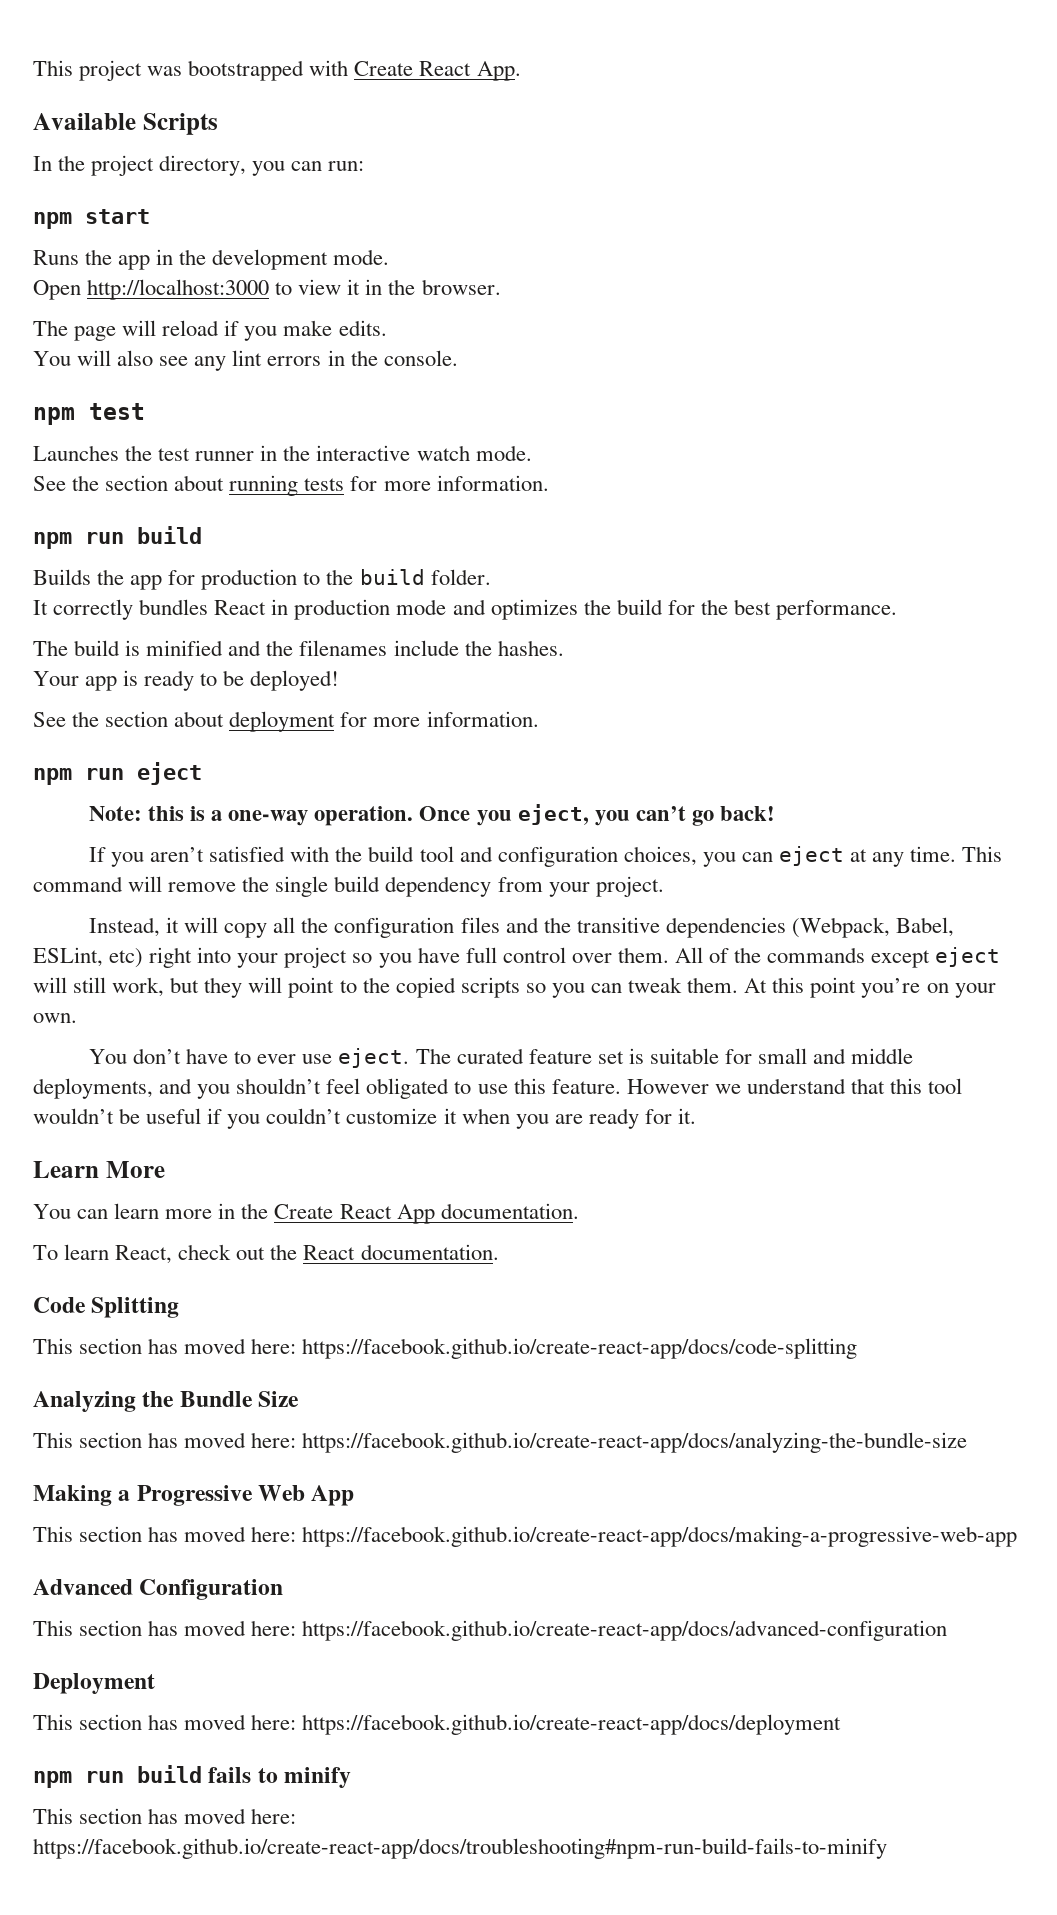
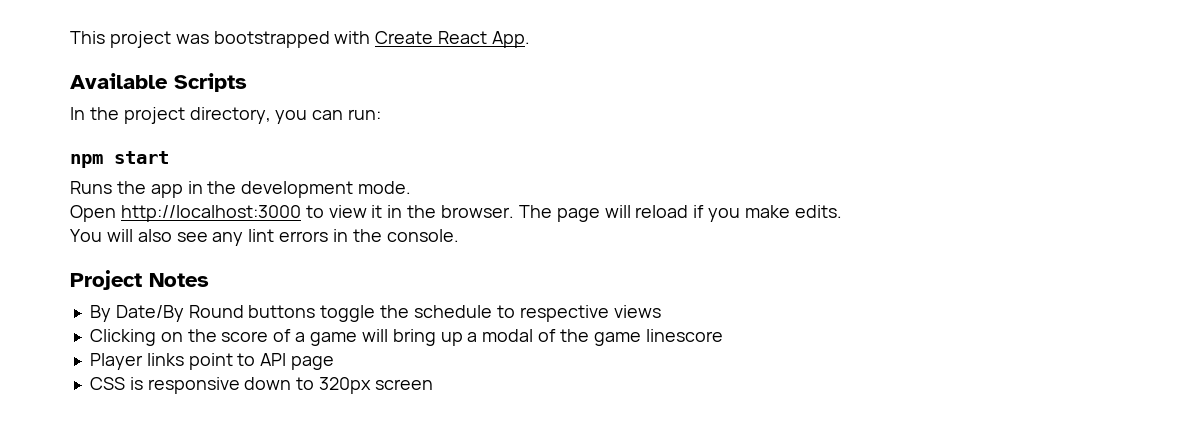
(501, 287) // -> (515, 211) none
[33,403,145,425] [33,445,532,461] [33,475,549,496] [33,526,202,549] [33,569,491,590] [33,599,898,620] [33,640,564,656] [33,670,340,691] [33,711,539,732] [33,762,202,785] [88,804,775,826] [88,846,1003,867] [33,876,664,897] [88,917,954,938] [33,947,1001,968] [33,977,996,998] [33,1013,77,1023] [88,1048,914,1068] [33,1078,963,1099] [33,1108,696,1129] [33,1161,165,1178] [33,1203,579,1224] [33,1244,499,1264] [33,1297,180,1318] [33,1338,858,1359] [33,1391,300,1412] [33,1432,968,1453] [33,1485,355,1506] [33,1526,1018,1547] [33,1579,284,1600] [33,1620,948,1641] [33,1673,155,1694] [33,1714,842,1735] [33,1765,352,1788] [33,1808,297,1824] [33,1838,887,1859] npm test // Launches the test runner in the interactive watch mode. // See the section about running tests for more information. // npm run build // Builds the app for production to the build folder. // It correctly bundles React in production mode and optimizes the build for the best performance. // The build is minified and the filenames include the hashes. // Your app is ready to be deployed! // See the section about deployment for more information. // npm run eject // Note: this is a one-way operation. Once you eject, you can’t go back! // If you aren’t satisfied with the build tool and configuration choices, you can eject at any time. This command will remove the single build dependency from your project. // Instead, it will copy all the configuration files and the transitive dependencies (Webpack, Babel, ESLint, etc) right into your project so you have full control over them. All of the commands except eject will still work, but they will point to the copied scripts so you can tweak them. At this point you’re on your own. // You don’t have to ever use eject. The curated feature set is suitable for small and middle deployments, and you shouldn’t feel obligated to use this feature. However we understand that this tool wouldn’t be useful if you couldn’t customize it when you are ready for it. // Learn More // You can learn more in the Create React App documentation. // To learn React, check out the React documentation. // Code Splitting // This section has moved here: https://facebook.github.io/create-react-app/docs/code-splitting // Analyzing the Bundle Size // This section has moved here: https://facebook.github.io/create-react-app/docs/analyzing-the-bundle-size // Making a Progressive Web App // This section has moved here: https://facebook.github.io/create-react-app/docs/making-a-progressive-web-app // Advanced Configuration // This section has moved here: https://facebook.github.io/create-react-app/docs/advanced-configuration // Deployment // This section has moved here: https://facebook.github.io/create-react-app/docs/deployment // npm run build fails to minify // This section has moved here: https://facebook.github.io/create-react-app/docs/troubleshooting#npm-run-build-fails-to-minify -> [70,270,209,290] [89,305,661,322] [89,329,723,346] [89,353,335,370] [89,377,433,394] Project Notes // By Date/By Round buttons toggle the schedule to respective views // Clicking on the score of a game will bring up a modal of the game linescore // Player links point to API page // CSS is responsive down to 320px screen

